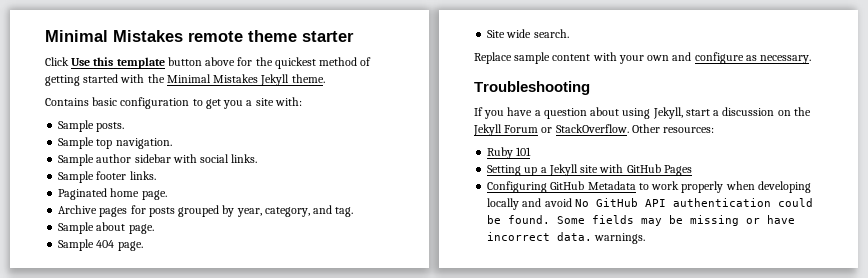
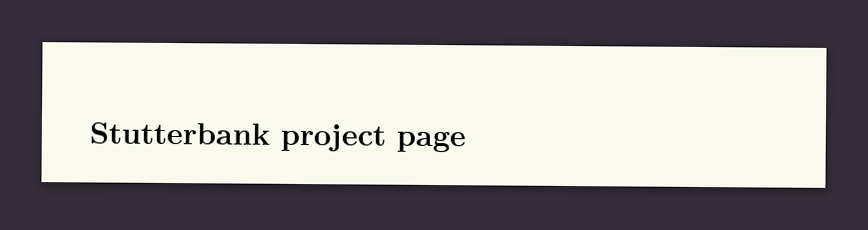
[45,30,354,42] [45,57,372,69] [45,74,325,86] [45,97,302,109] [58,120,125,132] [58,137,172,149] [58,154,258,166] [58,171,156,183] [58,188,167,200] [58,205,354,217] [58,222,154,234] [58,239,143,251] [487,29,569,38] [474,52,812,64] [474,81,590,95] [474,107,811,119] [473,124,715,136] [487,147,532,159] [487,164,692,176] [487,181,811,193] [487,198,813,210] [487,215,796,226] [487,232,646,244] Minimal Mistakes remote theme starter // Click Use this template button above for the quickest method of getting started with the Minimal Mistakes Jekyll theme. // Contains basic configuration to get you a site with: // Sample posts. // Sample top navigation. // Sample author sidebar with social links. // Sample footer links. // Paginated home page. // Archive pages for posts grouped by year, category, and tag. // Sample about page. // Sample 404 page. // Site wide search. // Replace sample content with your own and configure as necessary. // Troubleshooting // If you have a question about using Jekyll, start a discussion on the Jekyll Forum or StackOverflow. Other resources: // Ruby 101 // Setting up a Jekyll site with GitHub Pages // Configuring GitHub Metadata to work properly when developing locally and avoid No GitHub API authentication could be found. Some fields may be missing or have incorrect data. warnings. -> [89,122,466,153] Stutterbank project page

